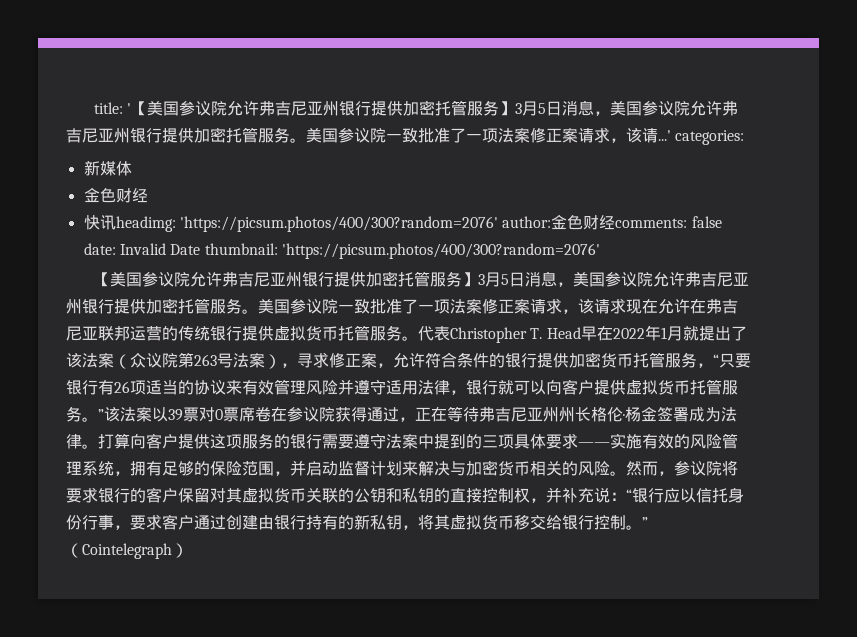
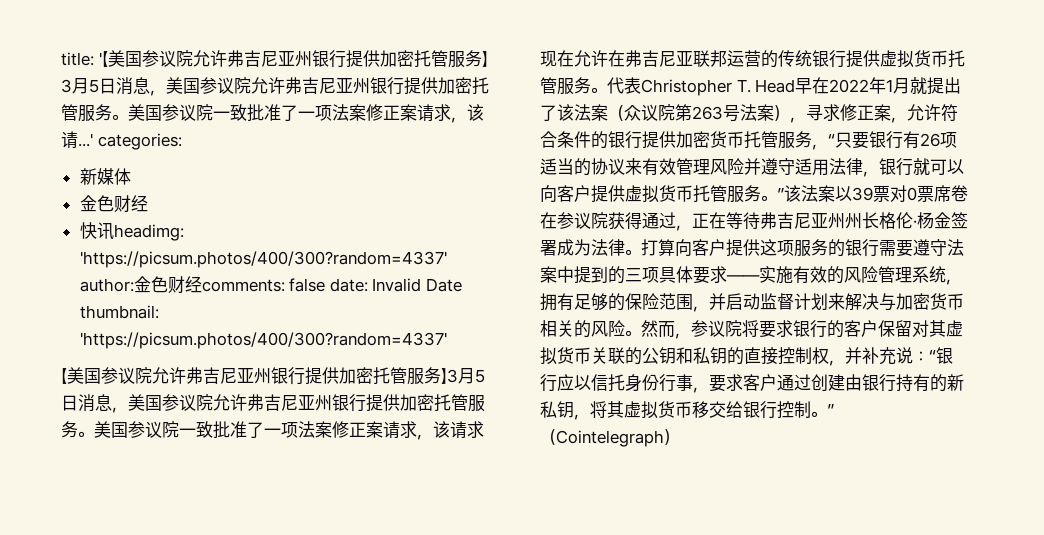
[179,216,498,232] 'https://picsum.photos/400/300?random=2076' -> [79,251,447,268] 'https://picsum.photos/400/300?random=4337'
[281,243,600,259] 'https://picsum.photos/400/300?random=2076' -> [79,332,447,349] 'https://picsum.photos/400/300?random=4337'

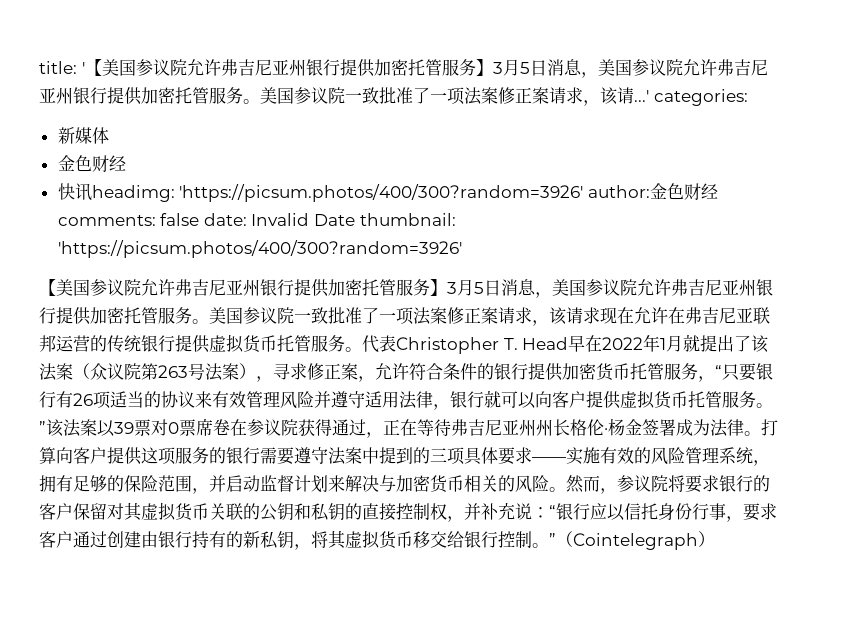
[79,251,447,268] 'https://picsum.photos/400/300?random=4337' -> [179,184,584,202] 'https://picsum.photos/400/300?random=3926'
[79,332,447,349] 'https://picsum.photos/400/300?random=4337' -> [57,240,462,258] 'https://picsum.photos/400/300?random=3926'

